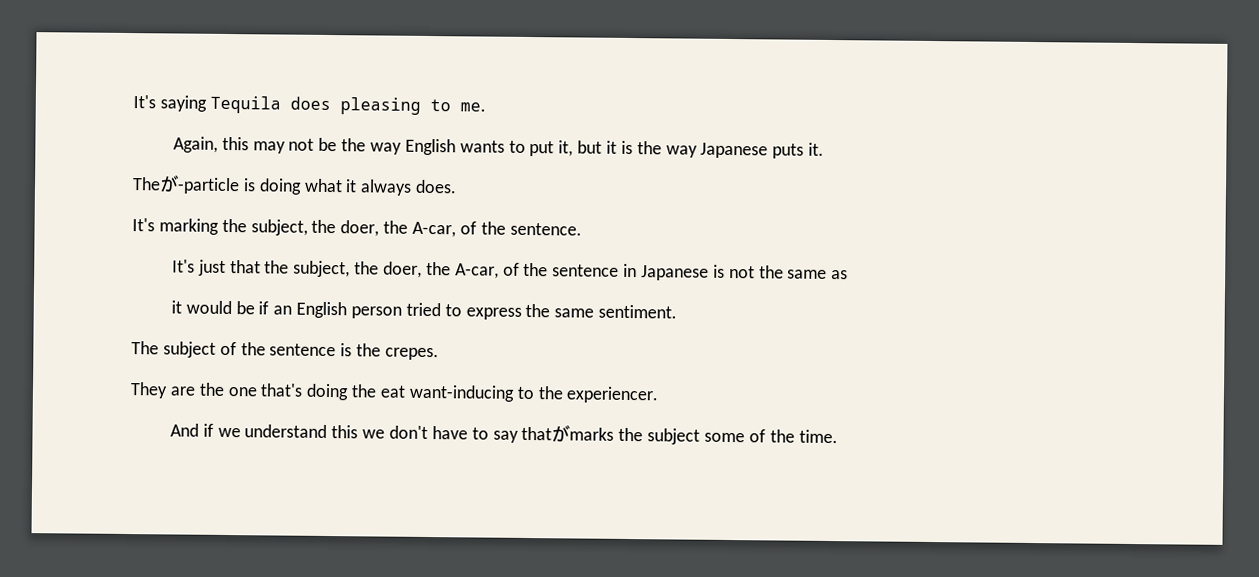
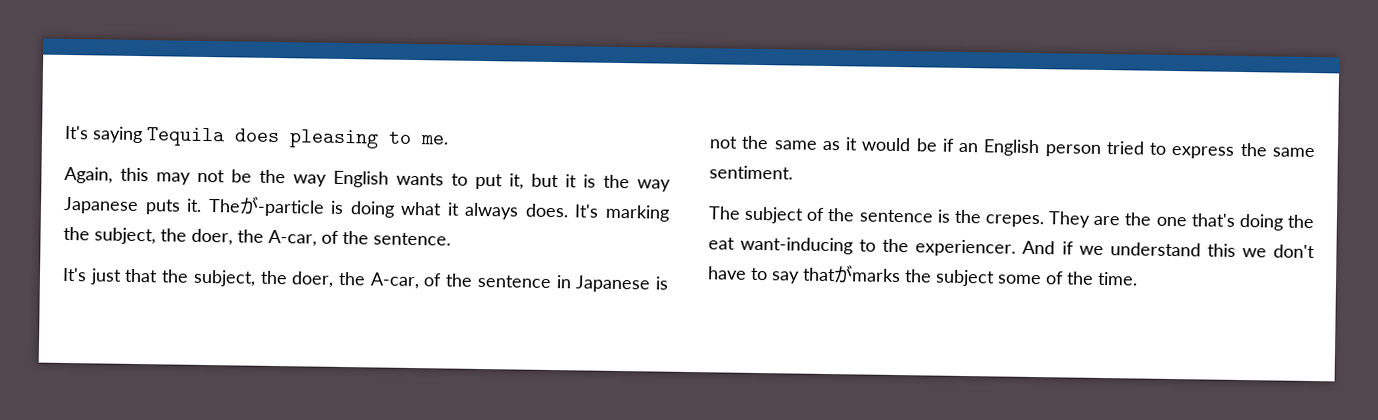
(825, 149) // -> (203, 205) none
(458, 186) // -> (569, 210) none
(849, 275) // -> (841, 145) none
(440, 354) // -> (1044, 221) none
(660, 395) // -> (1017, 248) none

